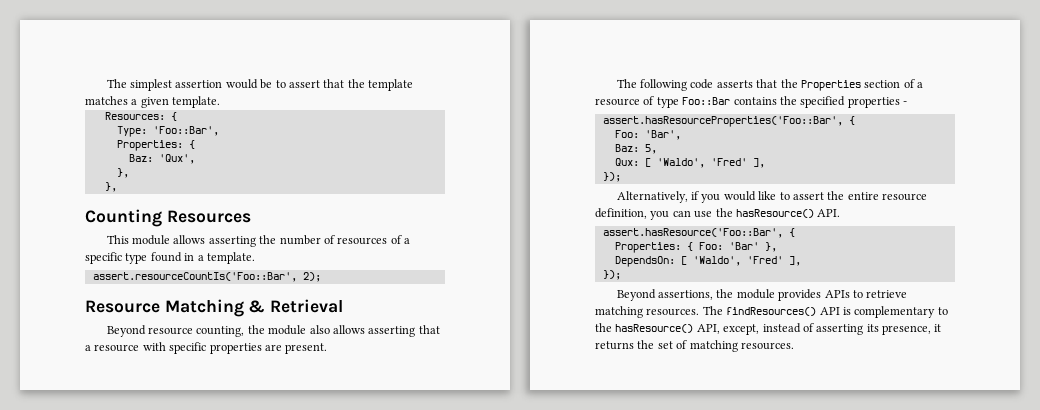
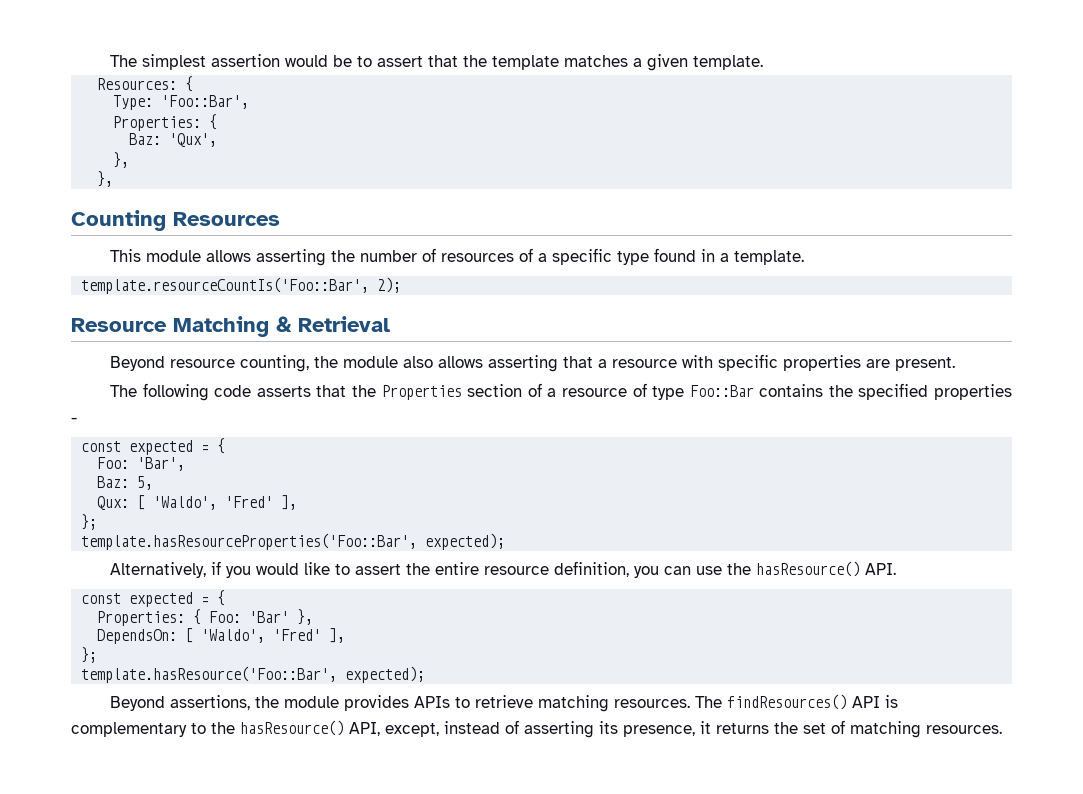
[92,272,297,282] assert.resourceCountIs('Foo::Bar', -> [81,277,370,294] template.resourceCountIs('Foo::Bar',
[602,116,843,127] assert.hasResourceProperties('Foo::Bar', -> [81,440,210,455] const expected =
[602,172,621,182] }); -> [81,514,98,530] [81,533,506,550] }; // template.hasResourceProperties('Foo::Bar', expected);
[602,228,783,238] assert.hasResource('Foo::Bar', -> [81,592,210,607] const expected =
[602,270,621,280] }); -> [81,647,98,663] [81,666,426,683] }; // template.hasResource('Foo::Bar', expected);

